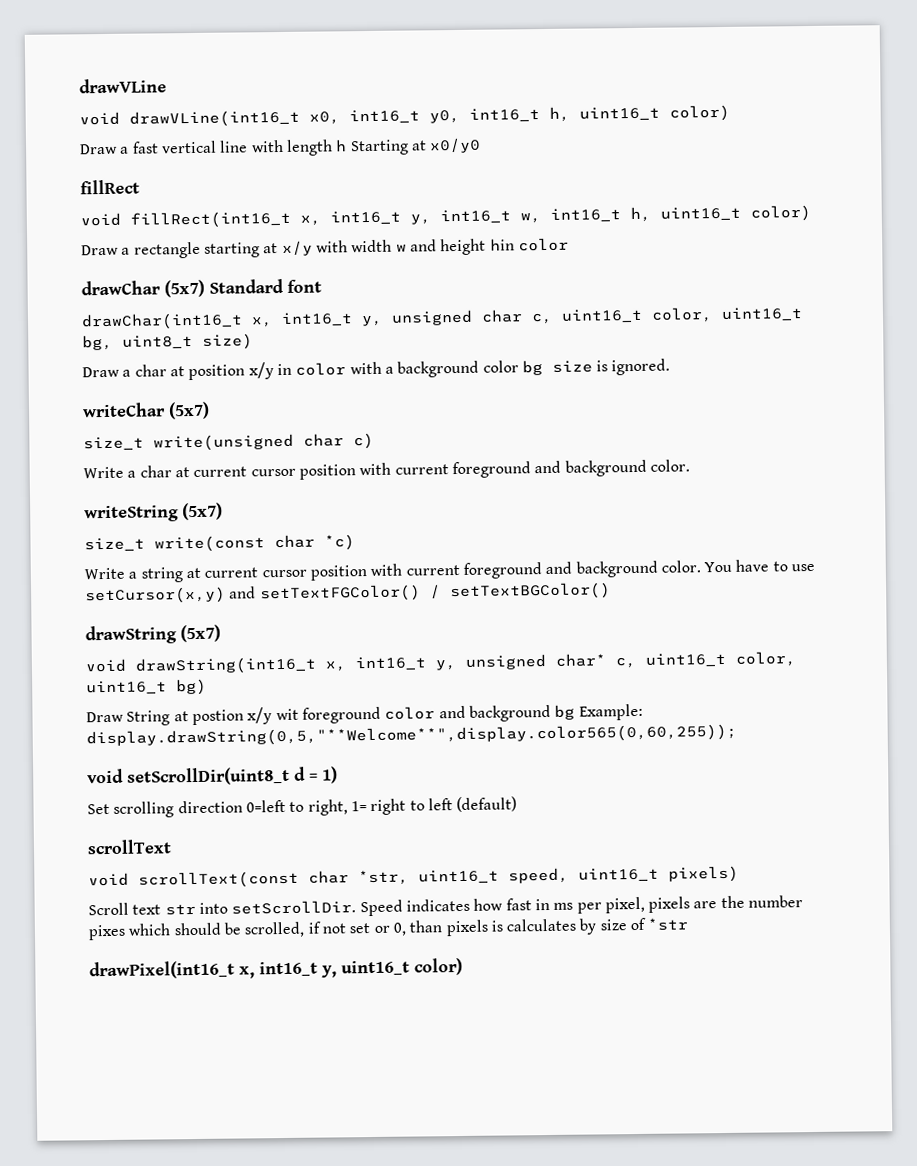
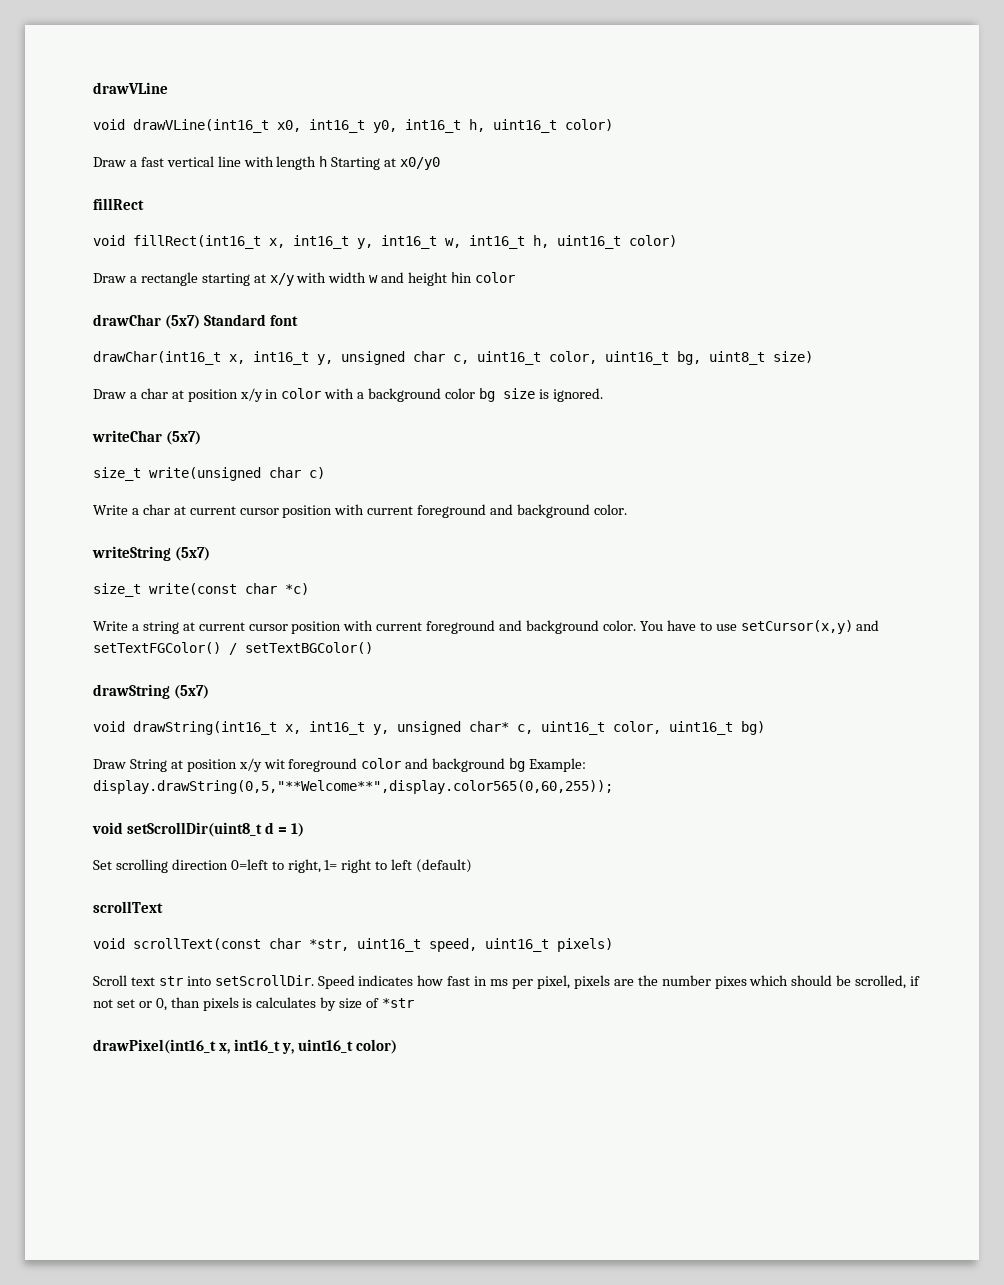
[191,709,244,726] postion -> [186,759,237,772] position

